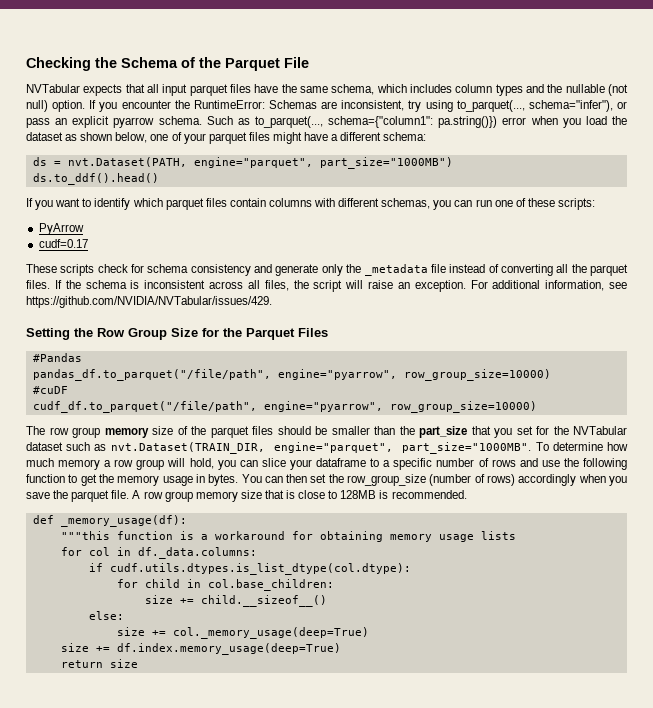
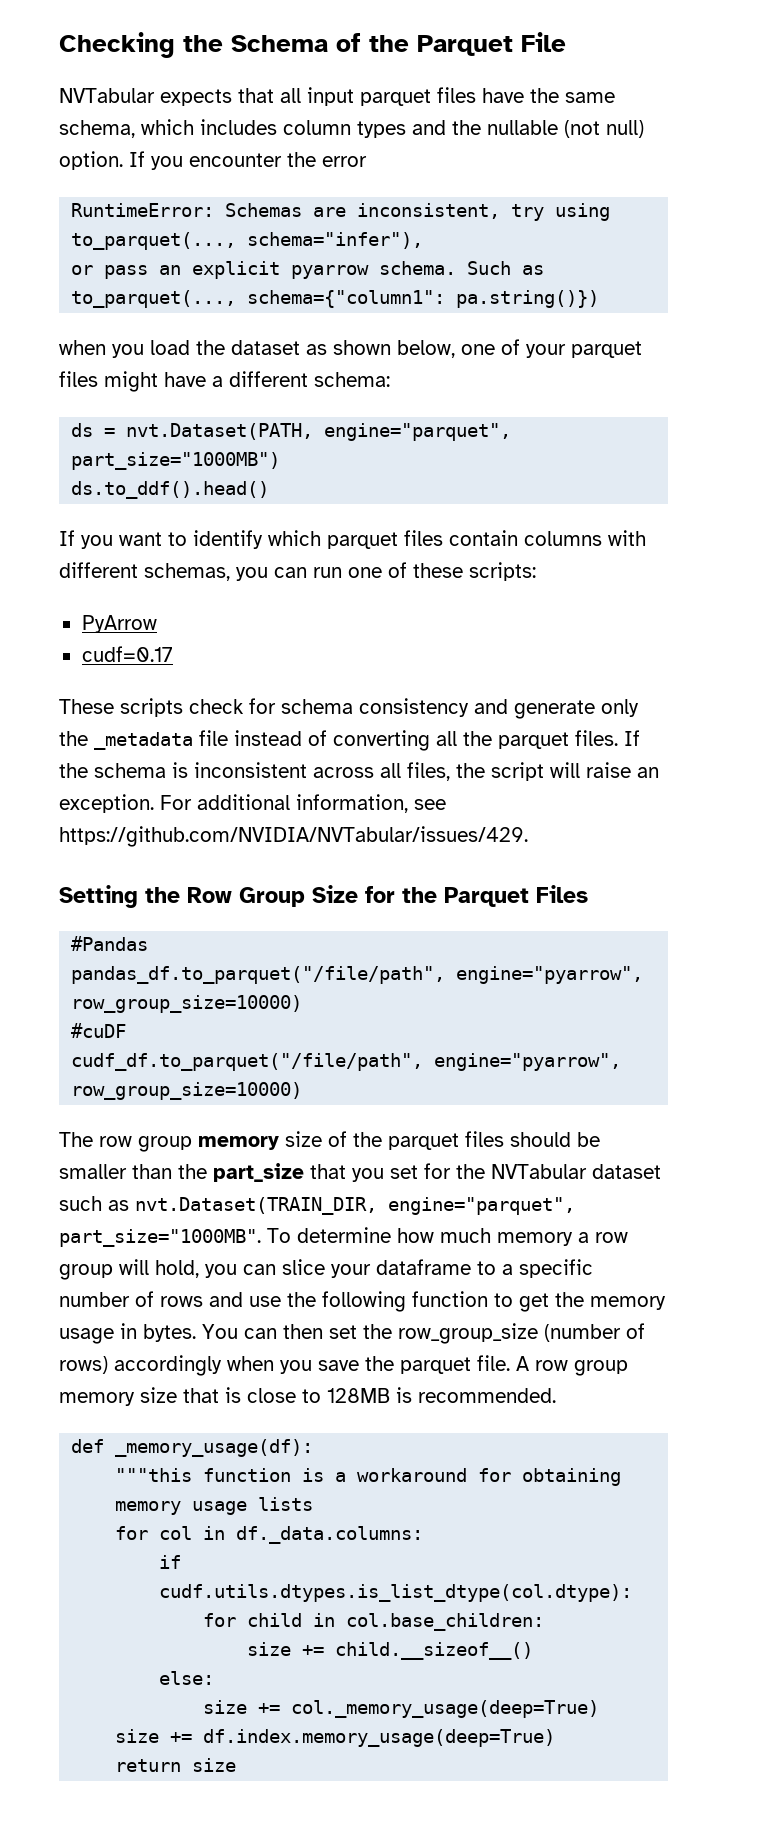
(190, 104) none -> [322,156,367,167] error //
(613, 106) none -> (424, 240) //
[502,117,527,125] error -> (600, 299) //

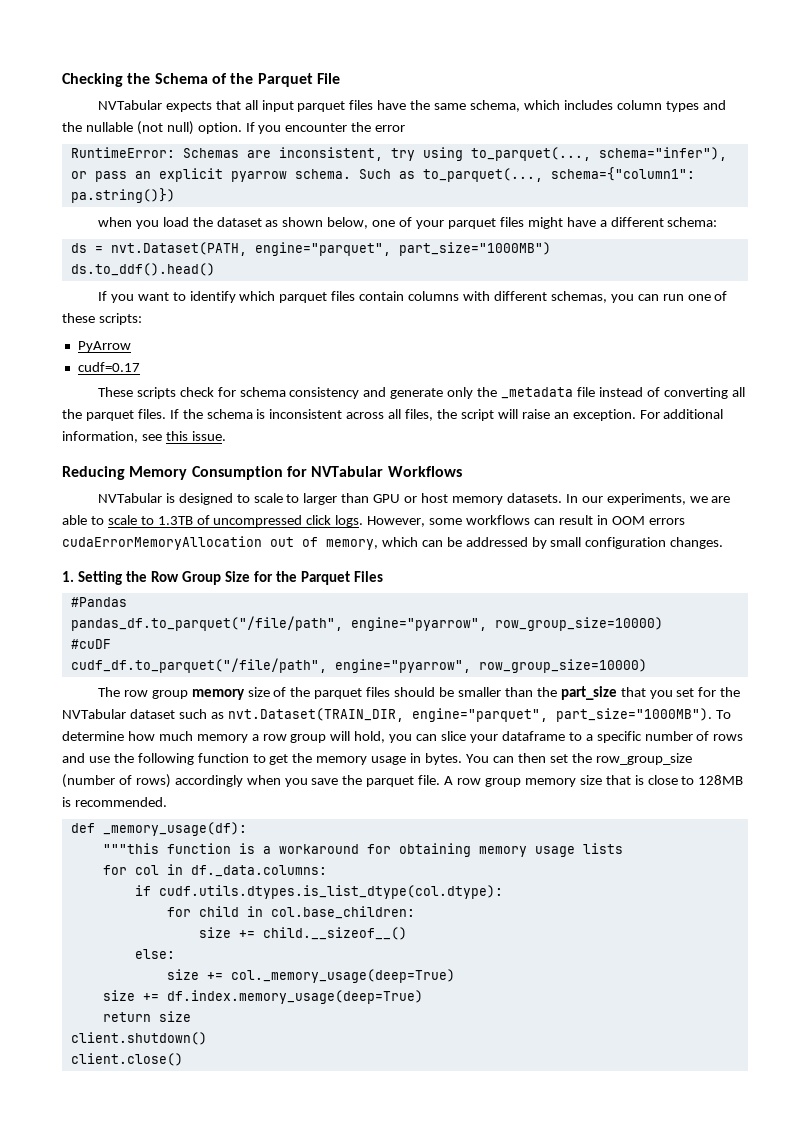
[59,826,528,847] https://github.com/NVIDIA/NVTabular/issues/429. // -> [165,431,226,441] [62,466,462,480] [97,493,731,505] [62,515,685,527] [62,536,724,550] [62,571,74,582] this issue. // Reducing Memory Consumption for NVTabular Workflows // NVTabular is designed to scale to larger than GPU or host memory datasets. In our experiments, we are able to scale to 1.3TB of uncompressed click logs. However, some workflows can result in OOM errors cudaErrorMemoryAllocation out of memory, which can be addressed by small configuration changes. // 1.
[59,1229,261,1247] part_size="1000MB". -> [555,708,712,722] part_size="1000MB").
(237, 1765) none -> [70,1032,207,1045] [70,1053,183,1066] // client.shutdown() // client.close()

